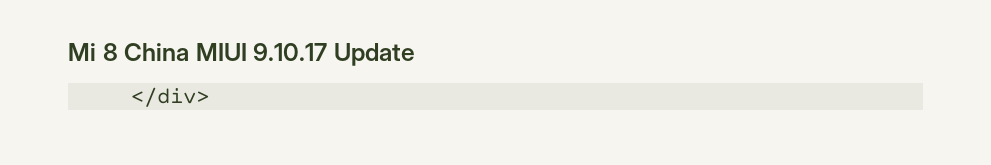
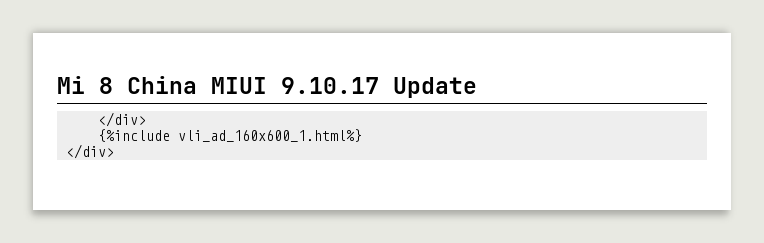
(210, 97) none -> [97,129,362,142] [65,144,114,159] // {%include vli_ad_160x600_1.html%} // </div>

